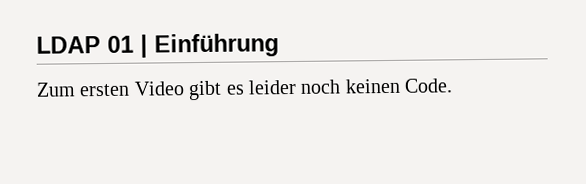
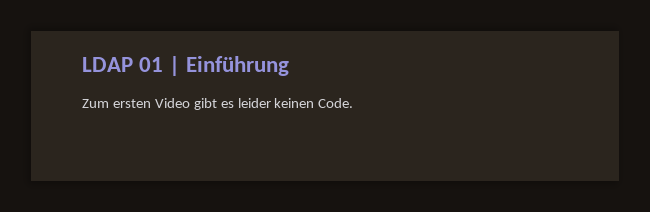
[300,79,342,94] noch -> (271, 103) none

